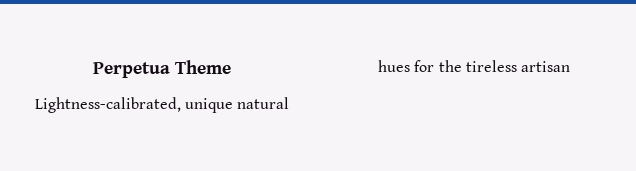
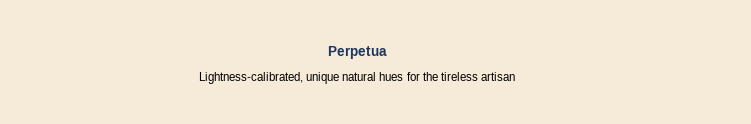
[175,60,231,74] Theme -> (387, 52) none

